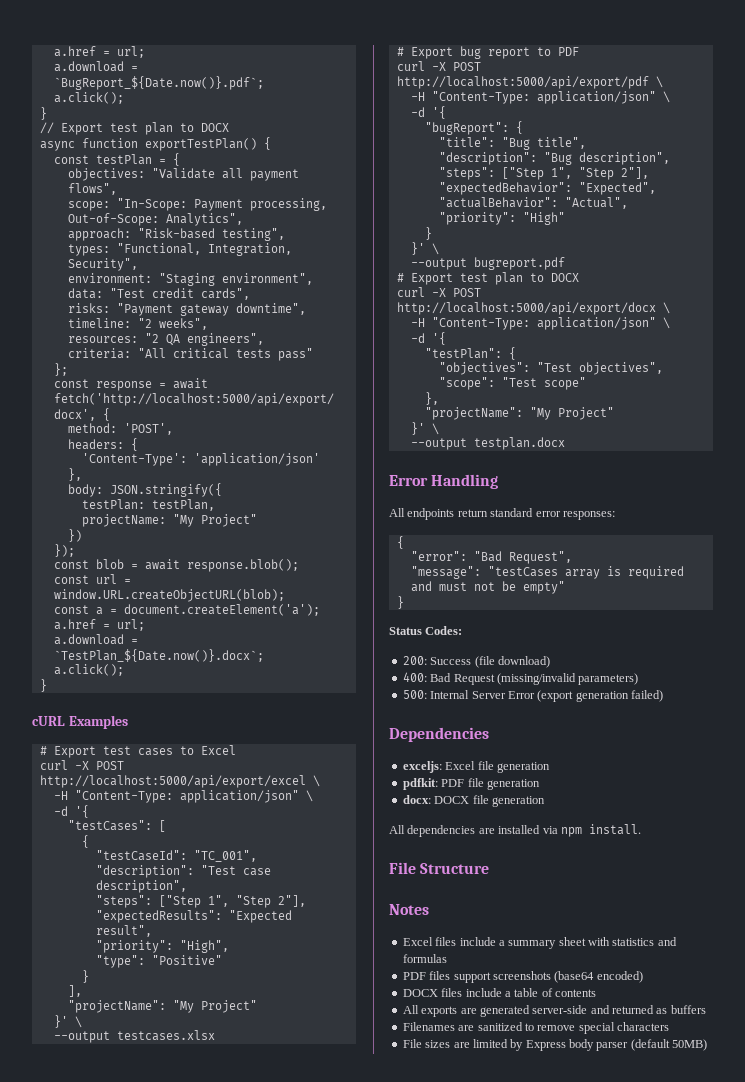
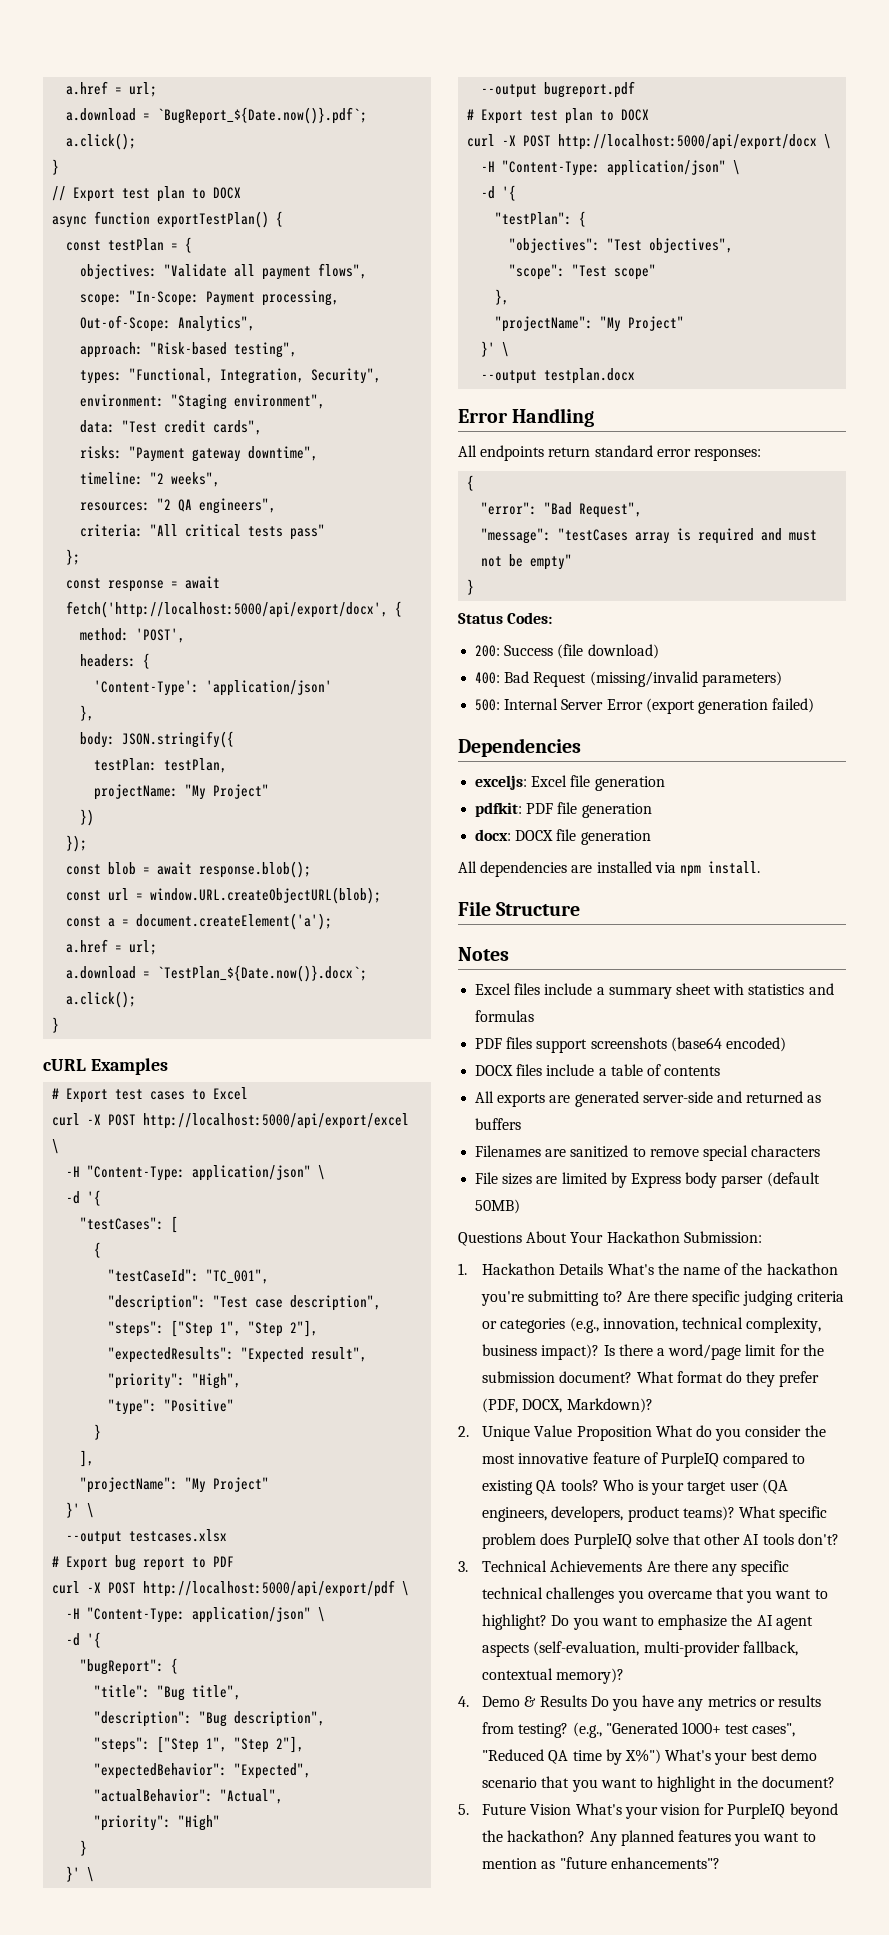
(708, 1045) none -> [458,1231,762,1246] [458,1263,838,1275] [481,1290,844,1306] [482,1317,822,1333] [482,1344,824,1360] [482,1371,820,1387] [482,1398,653,1413] [458,1425,826,1441] [482,1452,806,1468] [482,1479,788,1495] [482,1506,828,1522] [482,1533,839,1549] [458,1560,790,1576] [482,1587,828,1603] [482,1614,813,1630] [482,1641,798,1657] [482,1668,625,1684] [458,1695,821,1711] [482,1722,796,1738] [482,1749,817,1765] [482,1776,835,1792] [458,1803,838,1819] [482,1830,816,1846] [482,1857,720,1869] // Questions About Your Hackathon Submission: // 1. Hackathon Details What's the name of the hackathon you're submitting to? Are there specific judging criteria or categories (e.g., innovation, technical complexity, business impact)? Is there a word/page limit for the submission document? What format do they prefer (PDF, DOCX, Markdown)? // 2. Unique Value Proposition What do you consider the most innovative feature of PurpleIQ compared to existing QA tools? Who is your target user (QA engineers, developers, product teams)? What specific problem does PurpleIQ solve that other AI tools don't? // 3. Technical Achievements Are there any specific technical challenges you overcame that you want to highlight? Do you want to emphasize the AI agent aspects (self-evaluation, multi-provider fallback, contextual memory)? // 4. Demo & Results Do you have any metrics or results from testing? (e.g., "Generated 1000+ test cases", "Reduced QA time by X%") What's your best demo scenario that you want to highlight in the document? // 5. Future Vision What's your vision for PurpleIQ beyond the hackathon? Any planned features you want to mention as "future enhancements"?

